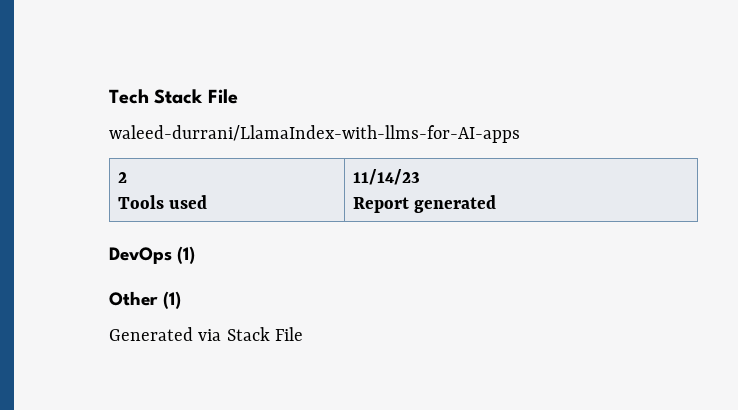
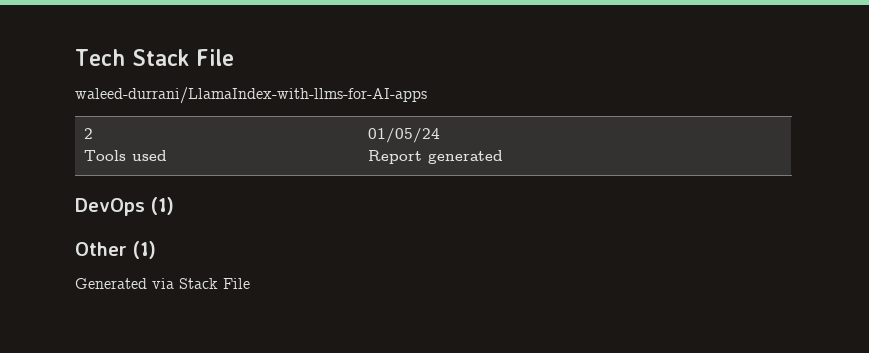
[352,169,420,185] 11/14/23 -> [367,128,440,143] 01/05/24

